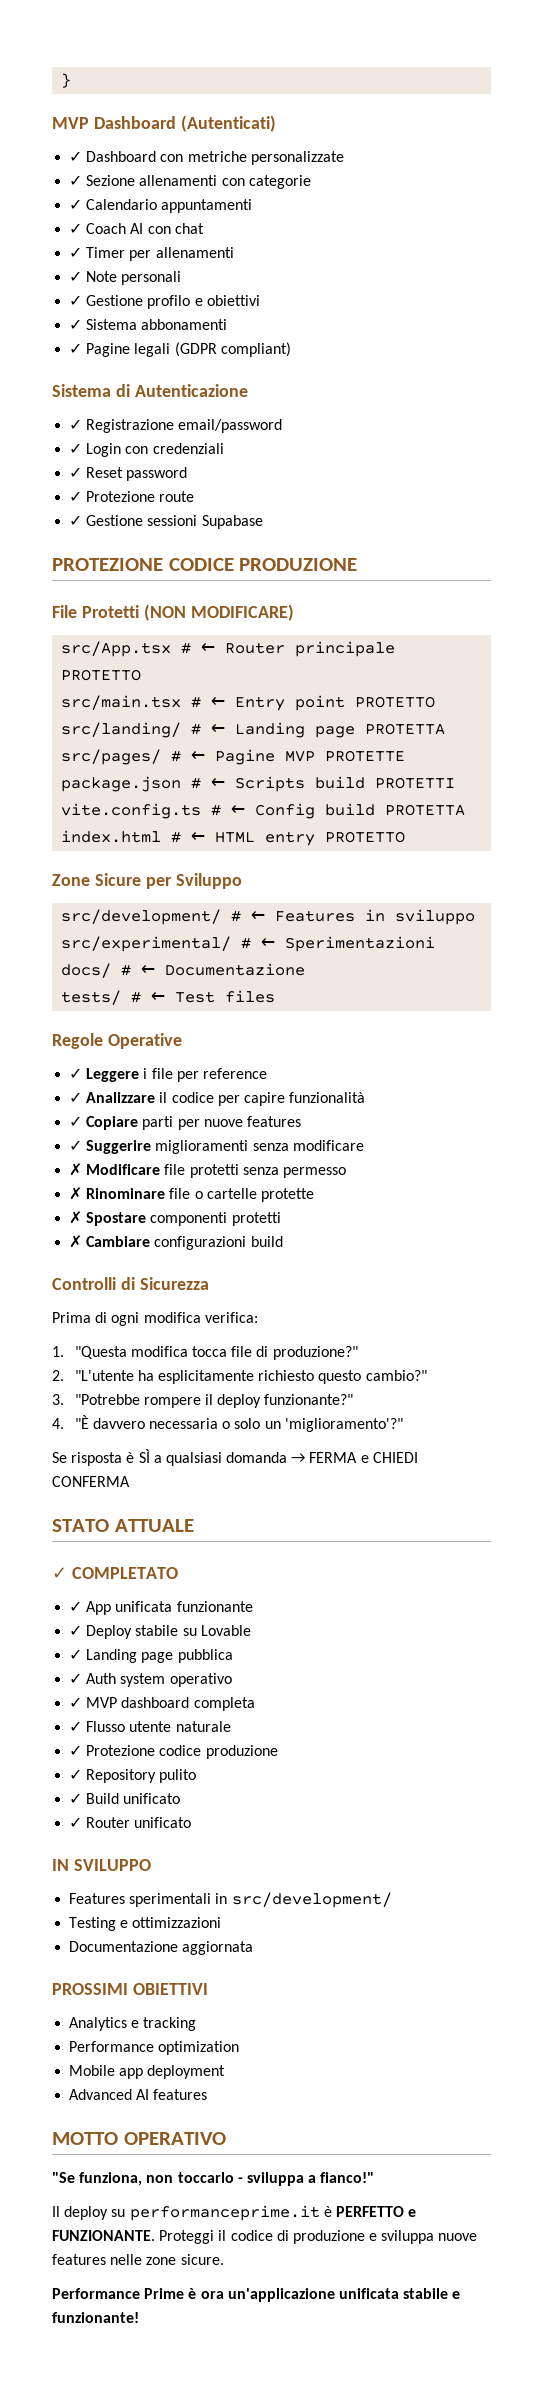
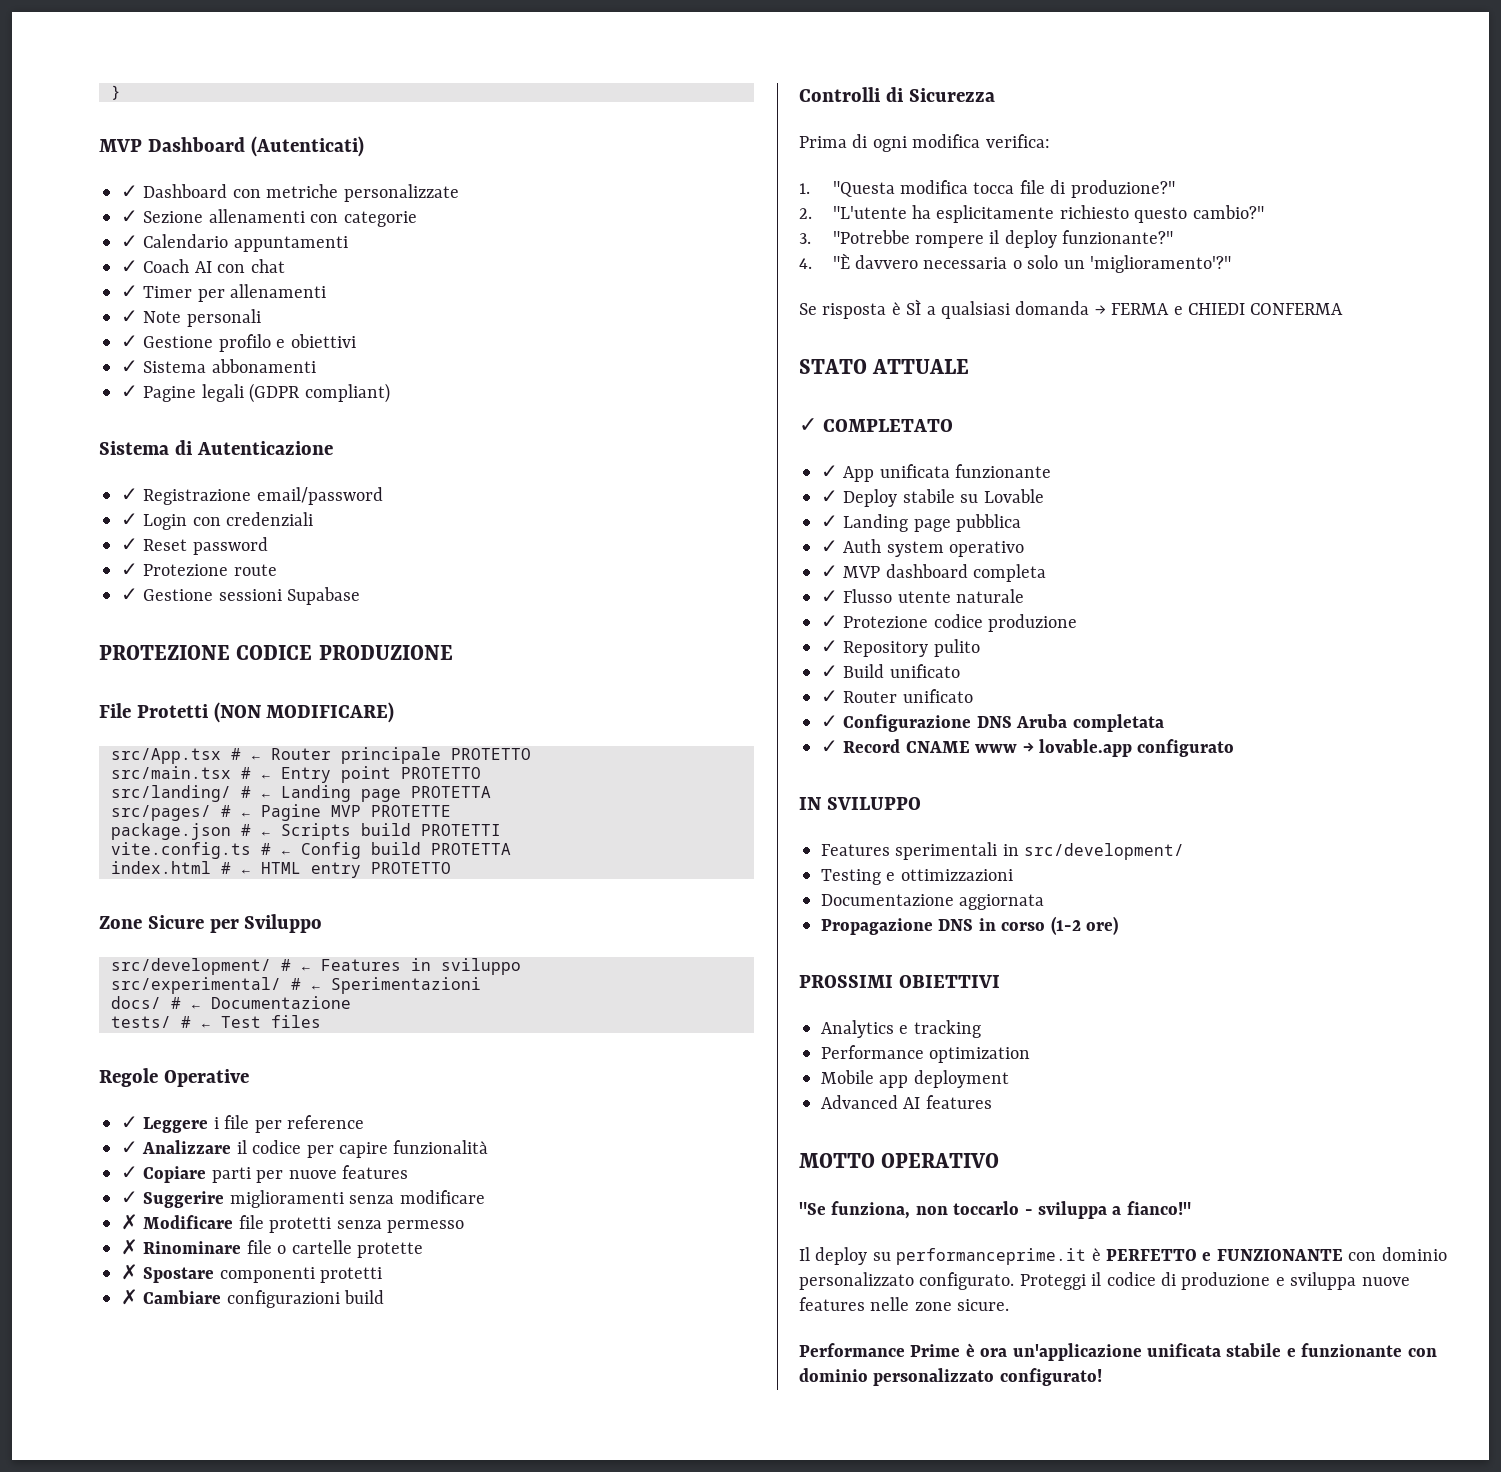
(192, 1822) none -> [821,714,1164,732] [821,739,1235,757] // ✓ Configurazione DNS Aruba completata // ✓ Record CNAME www → lovable.app configurato
(254, 1948) none -> [821,916,1118,935] // Propagazione DNS in corso (1-2 ore)
[52,2230,155,2241] FUNZIONANTE. -> [1216,1247,1447,1261] [799,1272,1015,1290] FUNZIONANTE con dominio personalizzato configurato.
[52,2312,139,2323] funzionante! -> [1301,1343,1437,1357] [799,1368,1102,1386] funzionante con dominio personalizzato configurato!

